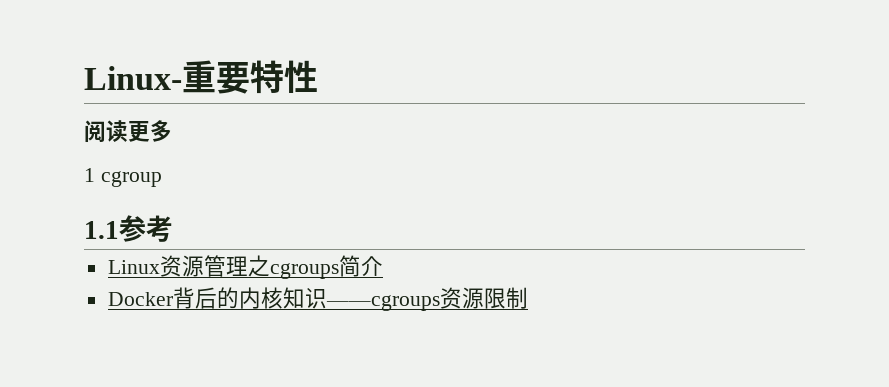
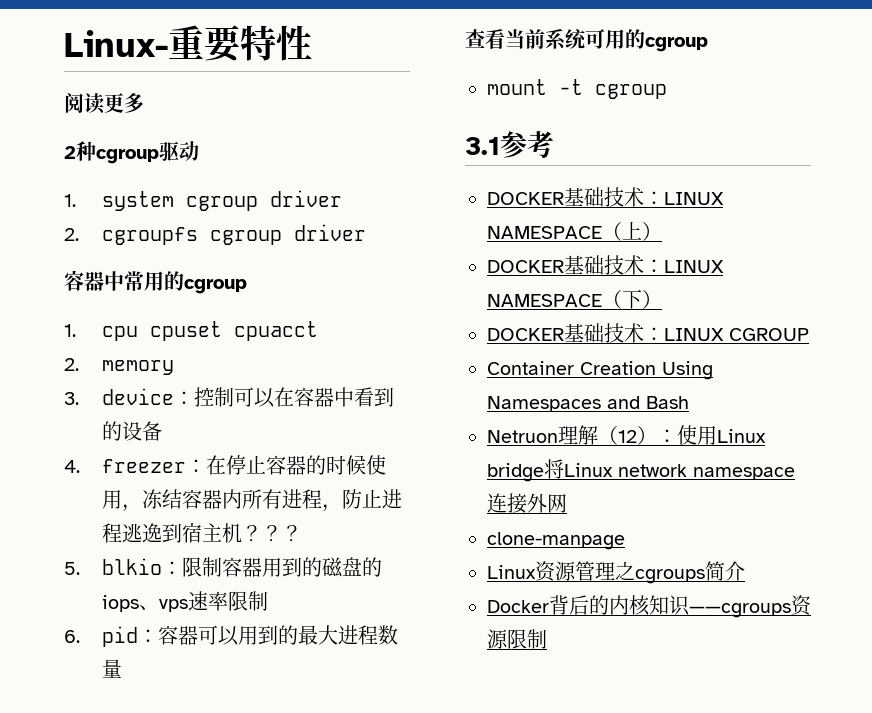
[84,168,162,187] [84,215,173,242] 1 cgroup // 1.1参考 -> [64,141,199,164] [64,190,343,211] [64,224,367,245] [64,270,247,294] [64,321,319,341] [64,358,175,375] [64,387,395,408] [102,421,163,441] [64,455,387,475] [102,489,403,512] [102,522,303,543] [64,557,383,578] [102,591,269,612] [64,625,399,647] [102,659,123,678] [465,28,708,52] [487,79,667,99] [465,131,554,158] [487,187,724,207] [487,221,662,241] [487,255,724,275] [487,289,662,309] [487,323,809,343] [487,361,713,380] [487,396,689,412] [487,425,766,445] [487,459,795,482] [487,493,567,514] [487,532,625,550] 2种cgroup驱动 // 1. system cgroup driver // 2. cgroupfs cgroup driver // 容器中常用的cgroup // 1. cpu cpuset cpuacct // 2. memory // 3. device：控制可以在容器中看到的设备 // 4. freezer：在停止容器的时候使用，冻结容器内所有进程，防止进程逃逸到宿主机？？？ // 5. blkio：限制容器用到的磁盘的iops、vps速率限制 // 6. pid：容器可以用到的最大进程数量 // 查看当前系统可用的cgroup // mount -t cgroup // 3.1参考 // DOCKER基础技术：LINUX NAMESPACE（上） // DOCKER基础技术：LINUX NAMESPACE（下） // DOCKER基础技术：LINUX CGROUP // Container Creation Using Namespaces and Bash // Netruon理解（12）：使用Linux bridge将Linux network namespace连接外网 // clone-manpage

